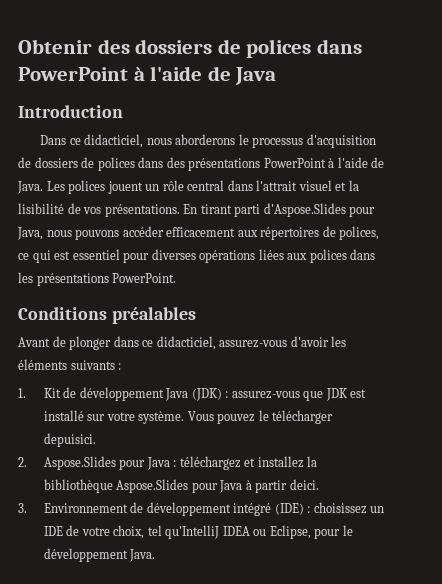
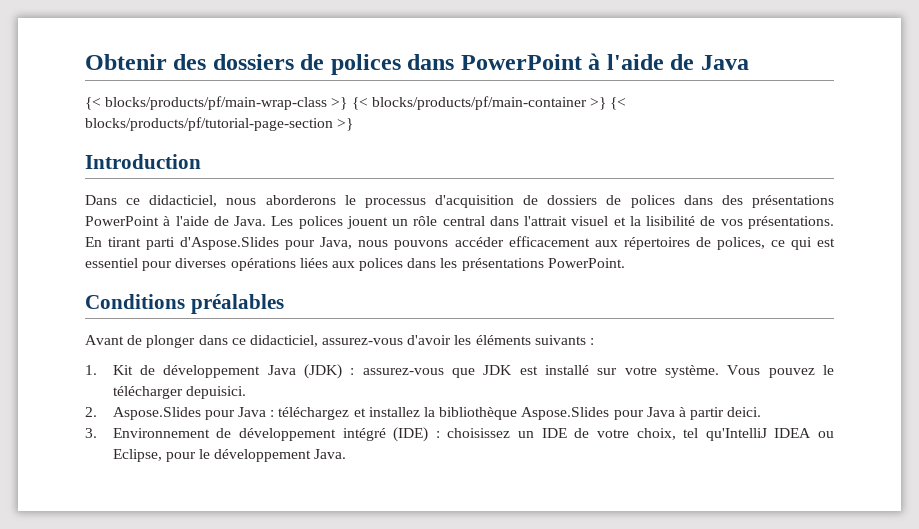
(277, 76) none -> [85,96,627,110] [85,117,354,131] // {< blocks/products/pf/main-wrap-class >} {< blocks/products/pf/main-container >} {< blocks/products/pf/tutorial-page-section >}

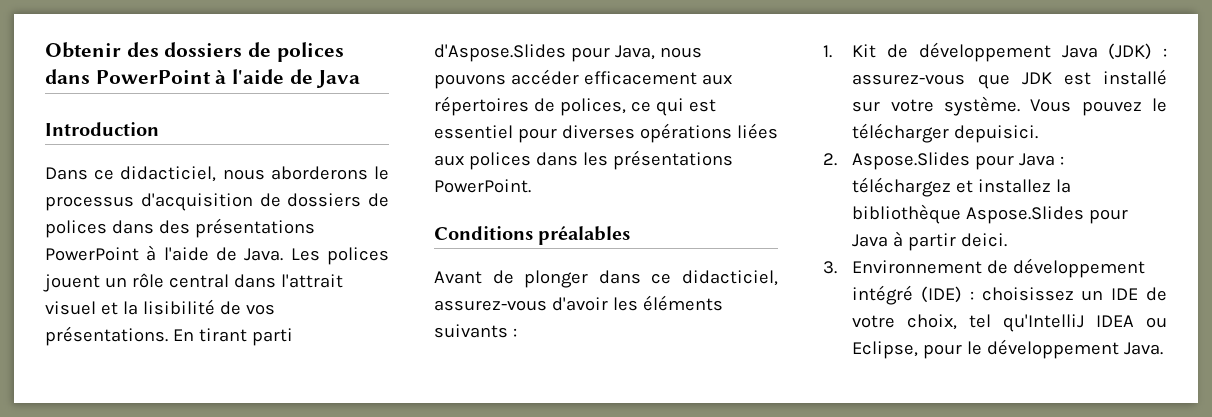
[85,96,627,110] [85,117,354,131] // {< blocks/products/pf/main-wrap-class >} {< blocks/products/pf/main-container >} {< blocks/products/pf/tutorial-page-section >} -> (361, 79) none

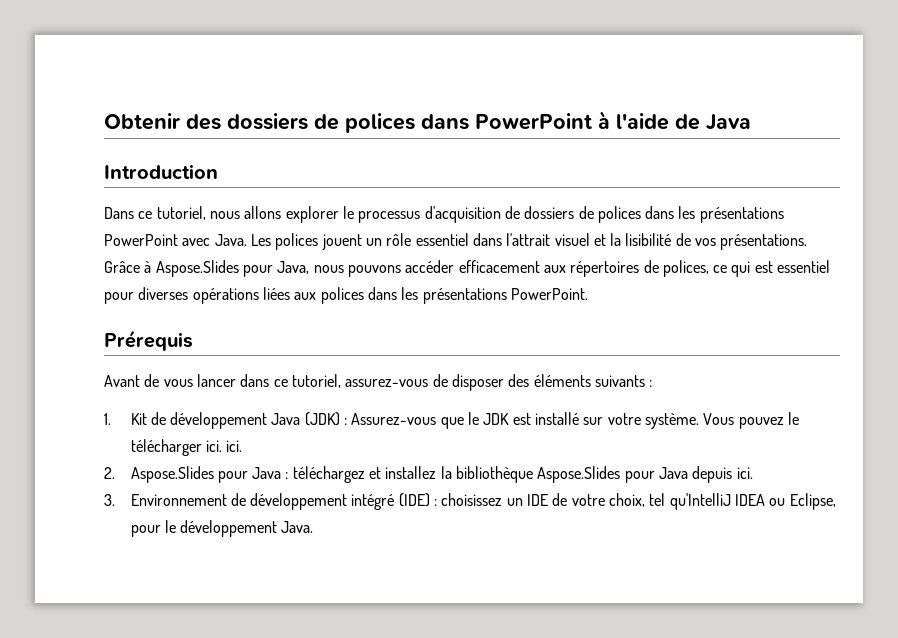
[120,166,368,182] didacticiel, nous aborderons -> [156,206,339,223] tutoriel, nous allons explorer
[158,220,190,234] des -> [678,206,696,219] les
[146,245,237,261] à l'aide de -> [182,238,211,246] avec
[168,274,229,288] central -> [415,233,469,246] essentiel
[172,328,293,346] [434,44,566,62] En tirant parti d'Aspose.Slides -> [104,260,239,277] Grâce à Aspose.Slides
[434,226,631,245] Conditions préalables -> [104,330,193,351] Prérequis
[524,270,778,288] [434,297,638,311] plonger dans ce didacticiel, assurez-vous d'avoir les -> [163,374,530,391] vous lancer dans ce tutoriel, assurez-vous de disposer des
[852,74,1010,89] assurez-vous que -> [351,412,480,429] Assurez-vous que le
[954,125,1039,143] depuisici. -> [205,440,243,452] ici. ici.
[893,231,1008,251] à partir deici. -> [692,466,753,483] depuis ici.

